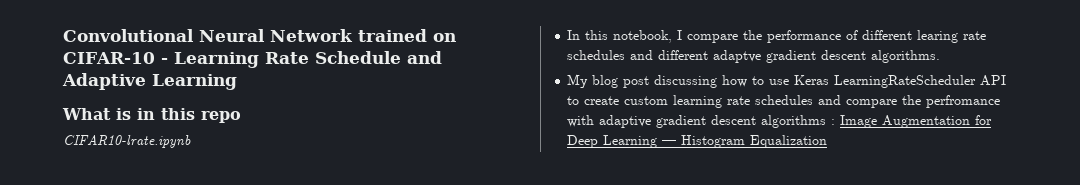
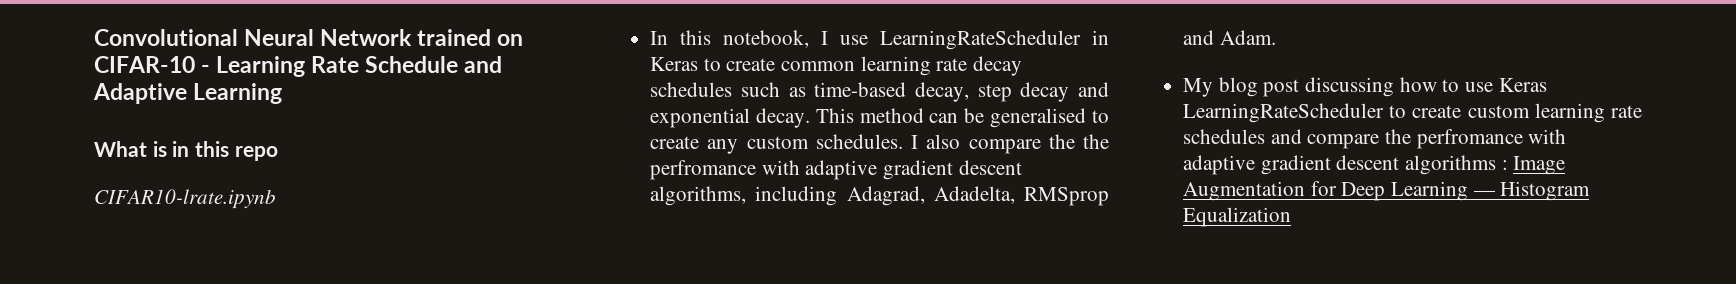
[687,30,987,43] [567,50,941,63] compare the performance of different learing rate schedules and different adaptve gradient descent algorithms. -> [840,30,1109,50] [650,56,1023,76] [650,82,1109,102] [650,108,1109,128] [650,134,1109,154] [650,160,1022,180] [650,186,1109,206] [1183,30,1276,45] use LearningRateScheduler in Keras to create common learning rate decay schedules such as time-based decay, step decay and exponential decay. This method can be generalised to create any custom schedules. I also compare the the perfromance with adaptive gradient descent algorithms, including Adagrad, Adadelta, RMSprop and Adam.
[980,75,1007,86] API -> (1385, 113) none

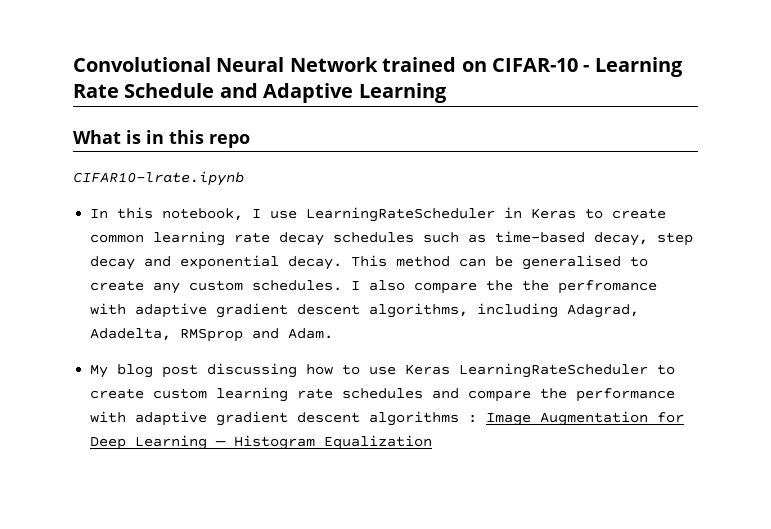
[1416,129,1523,149] perfromance -> [576,388,676,402] performance

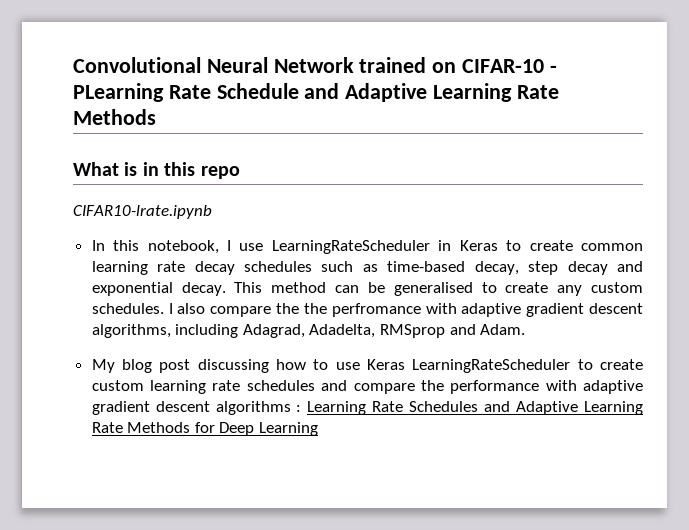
[594,57,683,77] Learning -> [73,83,164,102] PLearning
(447, 93) none -> [516,85,559,99] [73,109,156,125] Rate Methods
[486,411,685,426] [90,435,433,450] Image Augmentation for Deep Learning — Histogram Equalization -> [307,401,643,415] [91,422,319,436] Learning Rate Schedules and Adaptive Learning Rate Methods for Deep Learning

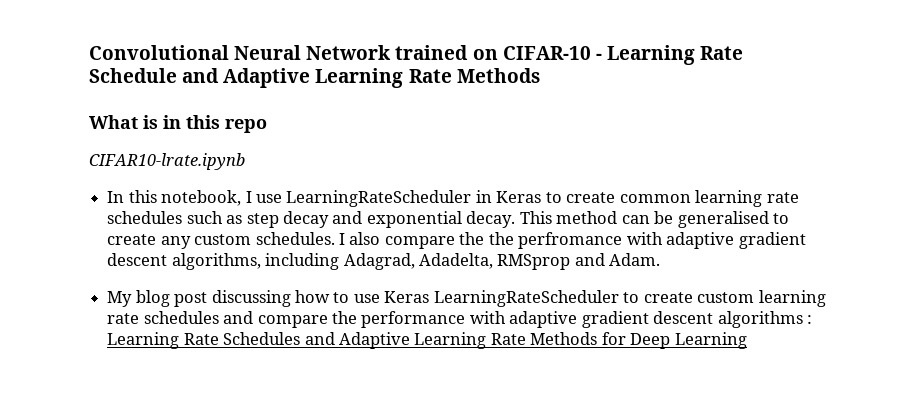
[73,83,164,102] PLearning -> [606,45,695,65] Learning
[194,261,235,275] decay -> (799, 197) none
[387,261,519,275] time-based decay, -> (243, 219) none

